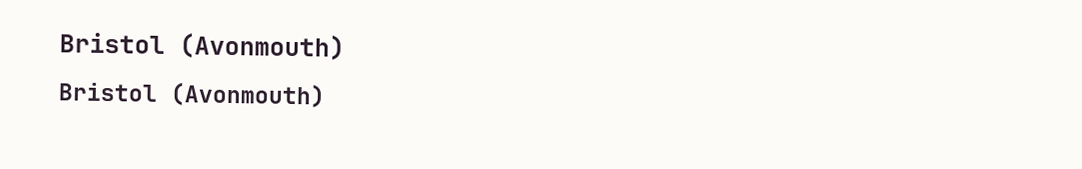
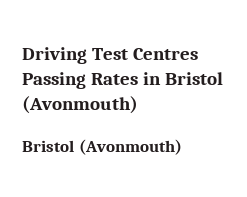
(59, 43) none -> [22,47,199,64] [22,72,162,89] Driving Test Centres Passing Rates in

